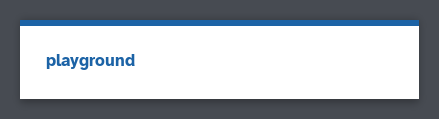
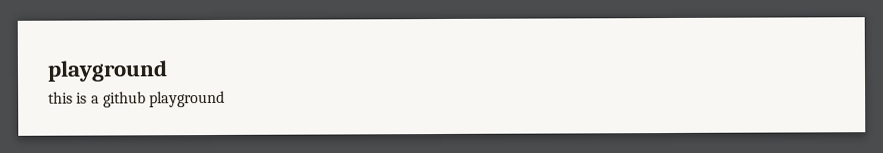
[46,54,135,70] playground -> [47,60,168,82] [48,90,226,108] playground // this is a github playground

